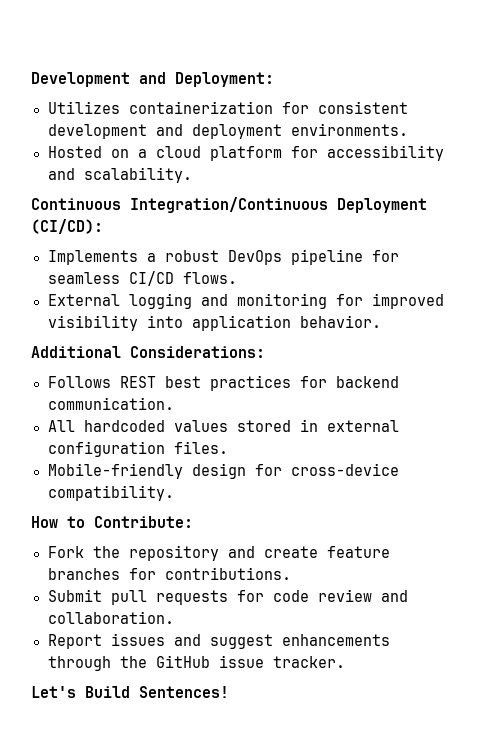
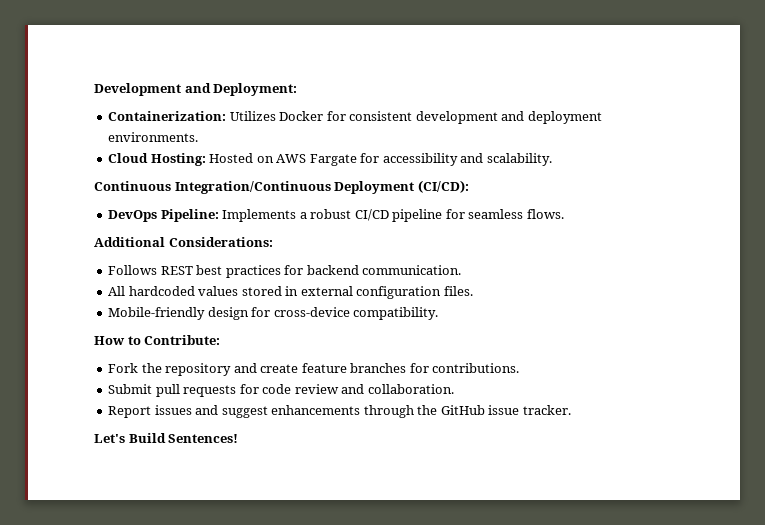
[47,101,273,114] Utilizes containerization -> [108,111,324,121] Containerization: Utilizes Docker
[47,146,282,161] Hosted on a cloud platform -> [108,153,357,166] Cloud Hosting: Hosted on AWS Fargate
(103, 226) none -> [108,209,219,222] DevOps Pipeline:
[227,250,282,265] DevOps -> [354,209,389,221] CI/CD
[128,271,174,286] CI/CD -> (524, 214) none
[47,293,444,309] [47,315,381,331] // External logging and monitoring for improved visibility into application behavior. -> (564, 214) none

